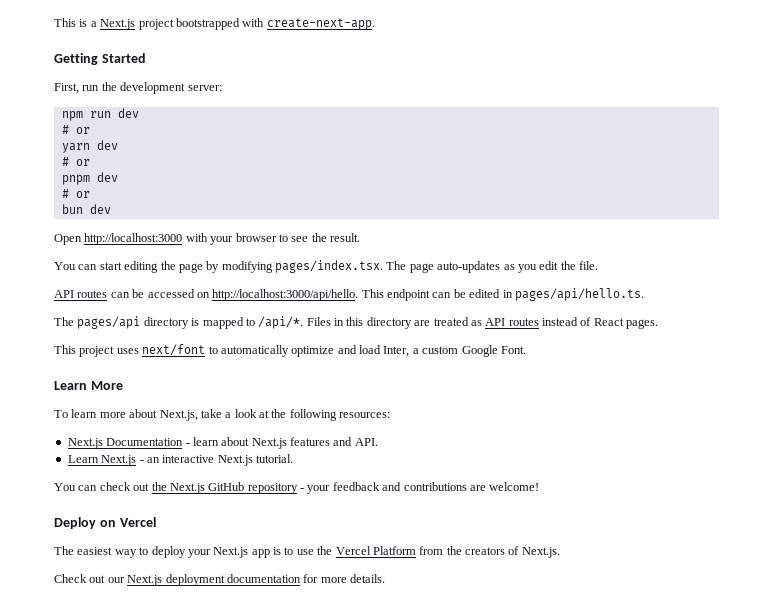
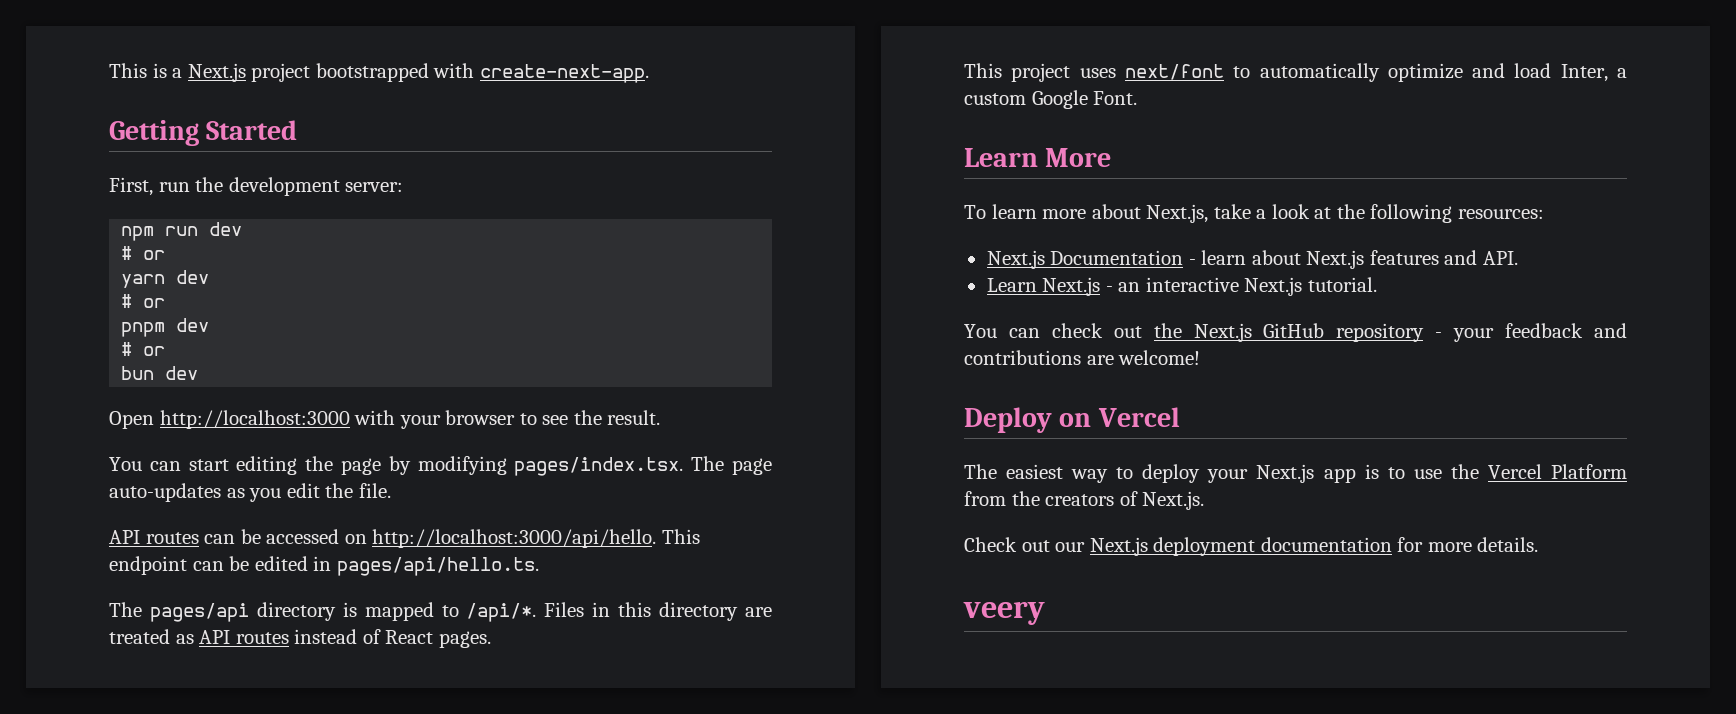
(385, 578) none -> [963,601,1045,625] // veery

